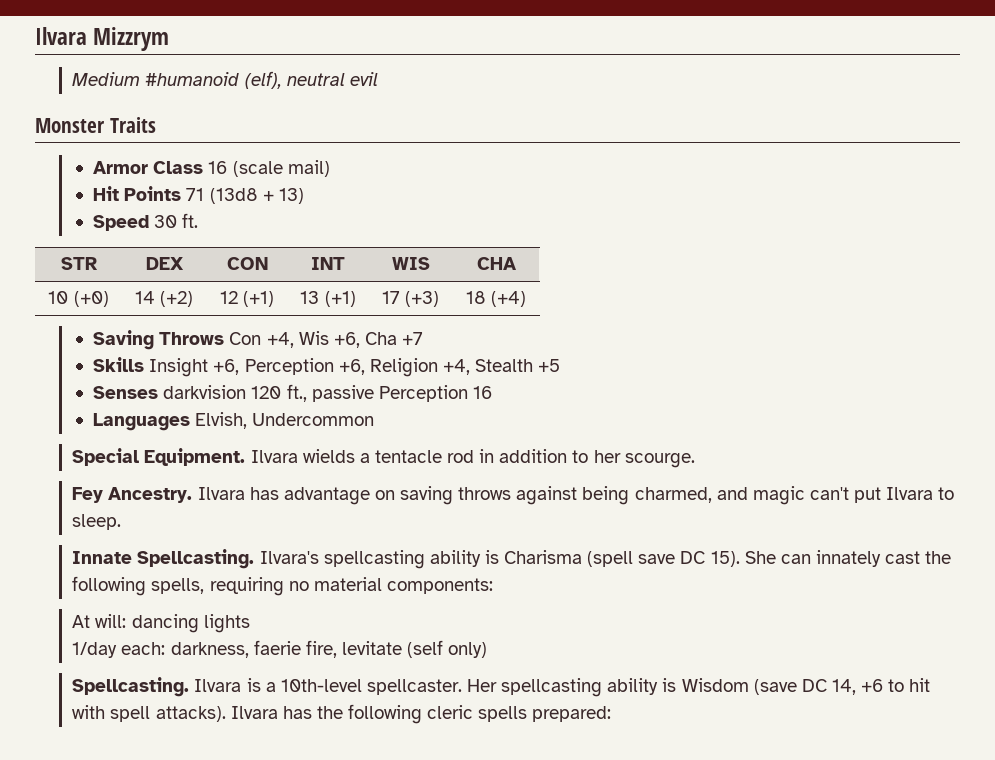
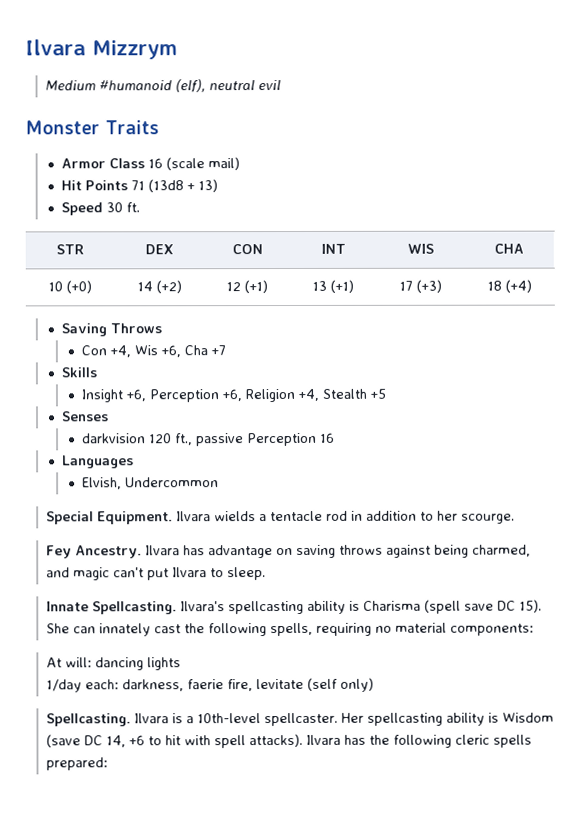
(225, 338) none -> (162, 328) //
(145, 364) none -> (97, 372) //
(159, 392) none -> (109, 416) //
(191, 422) none -> (134, 462) //

